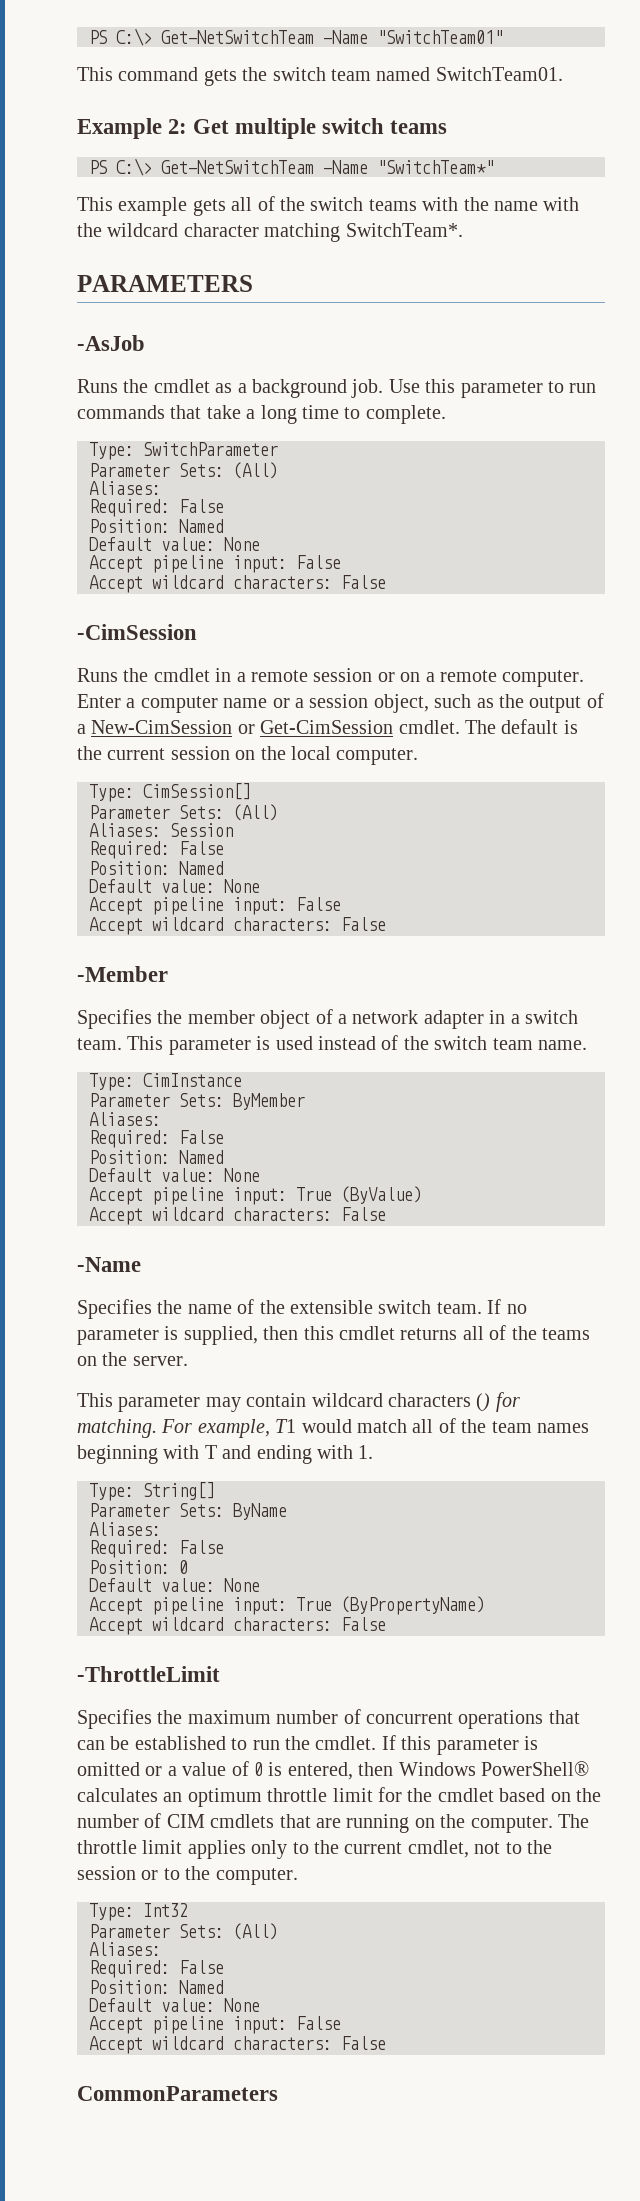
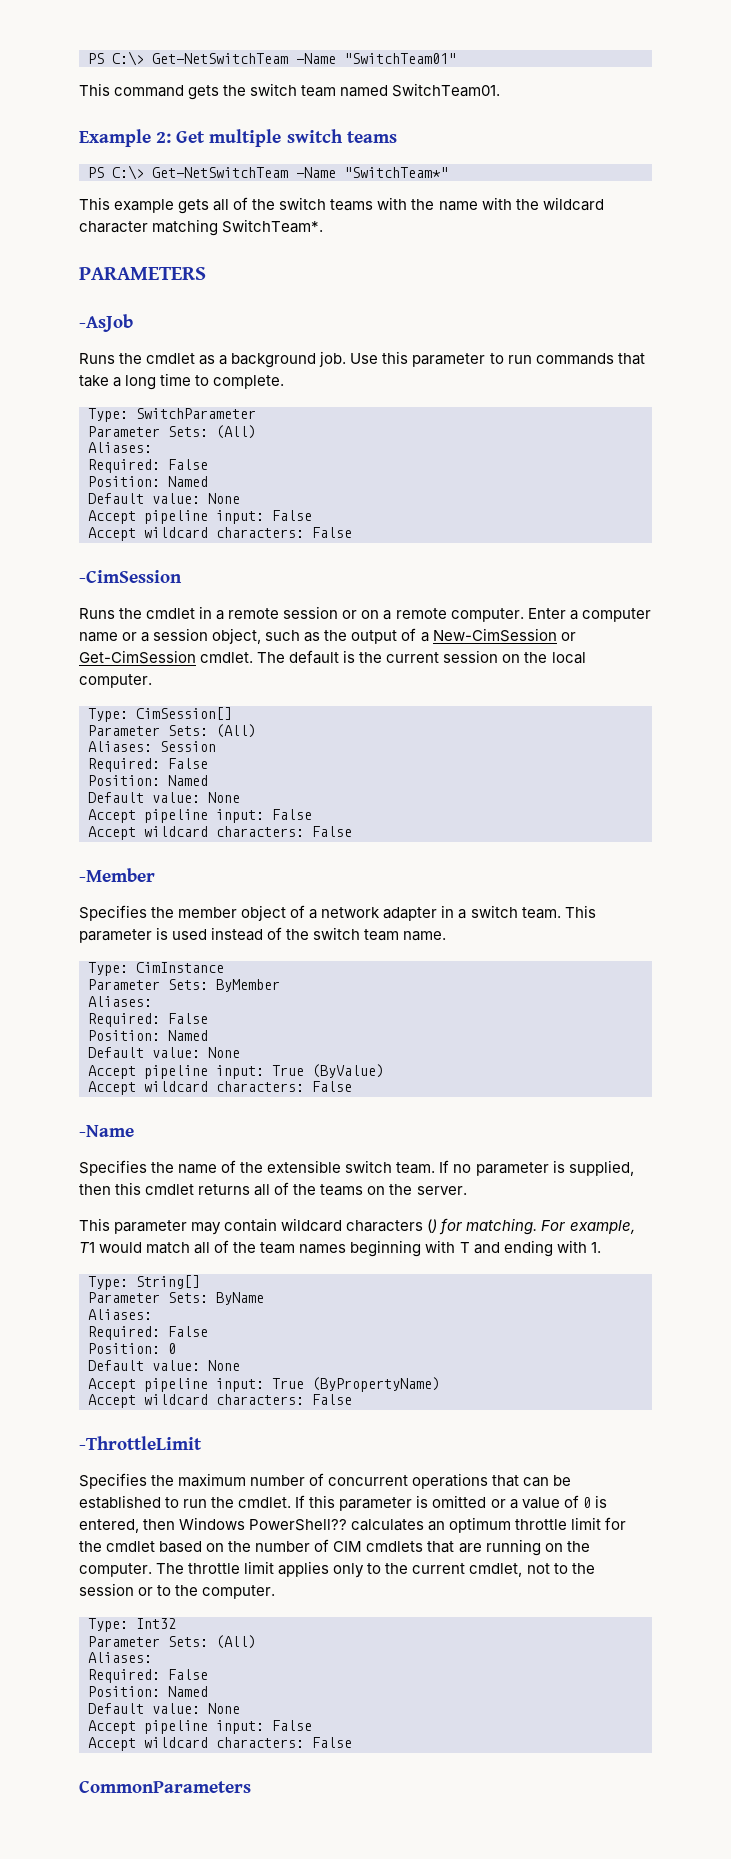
[481,1761,589,1776] PowerShell® -> [249,1519,348,1531] PowerShell??

